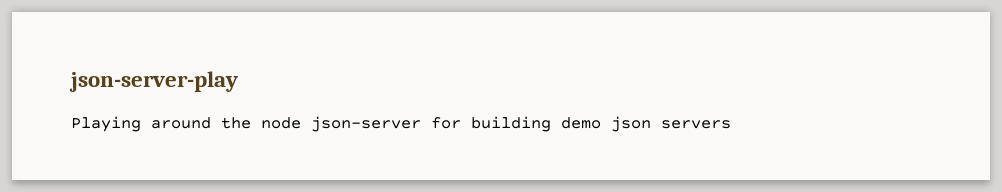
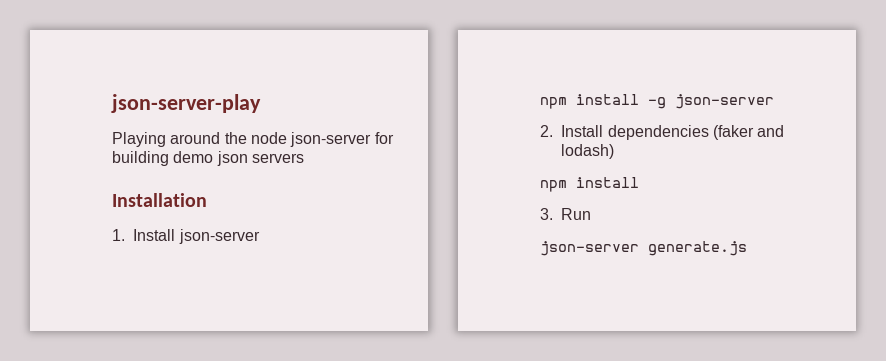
(731, 124) none -> [112,193,207,207] [112,229,260,244] [540,94,774,109] [540,125,785,140] [561,144,615,159] [540,177,639,192] [540,208,592,220] [540,241,747,256] // Installation // 1. Install json-server // npm install -g json-server // 2. Install dependencies (faker and lodash) // npm install // 3. Run // json-server generate.js

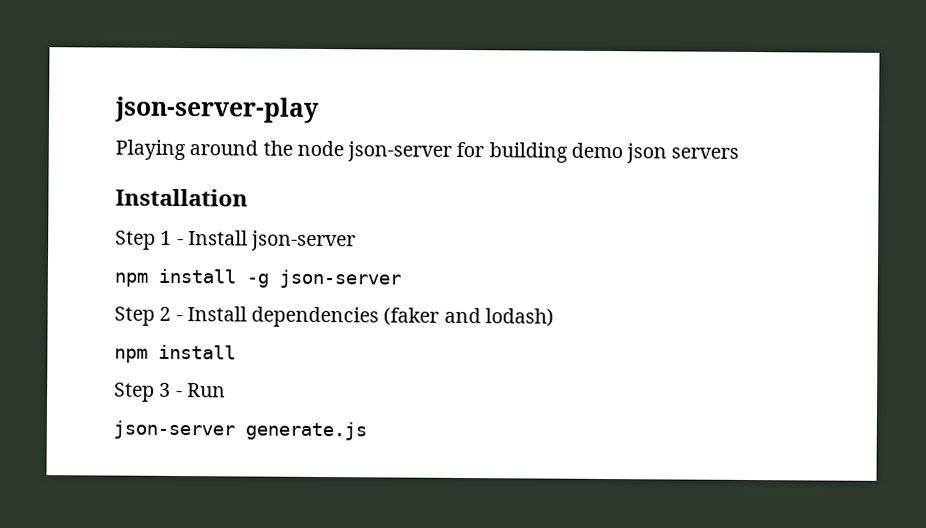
[112,229,125,241] 1. -> [115,230,184,250] Step 1 -
[540,125,553,137] 2. -> [114,306,183,326] Step 2 -
[540,208,553,220] 3. -> [114,382,183,402] Step 3 -

